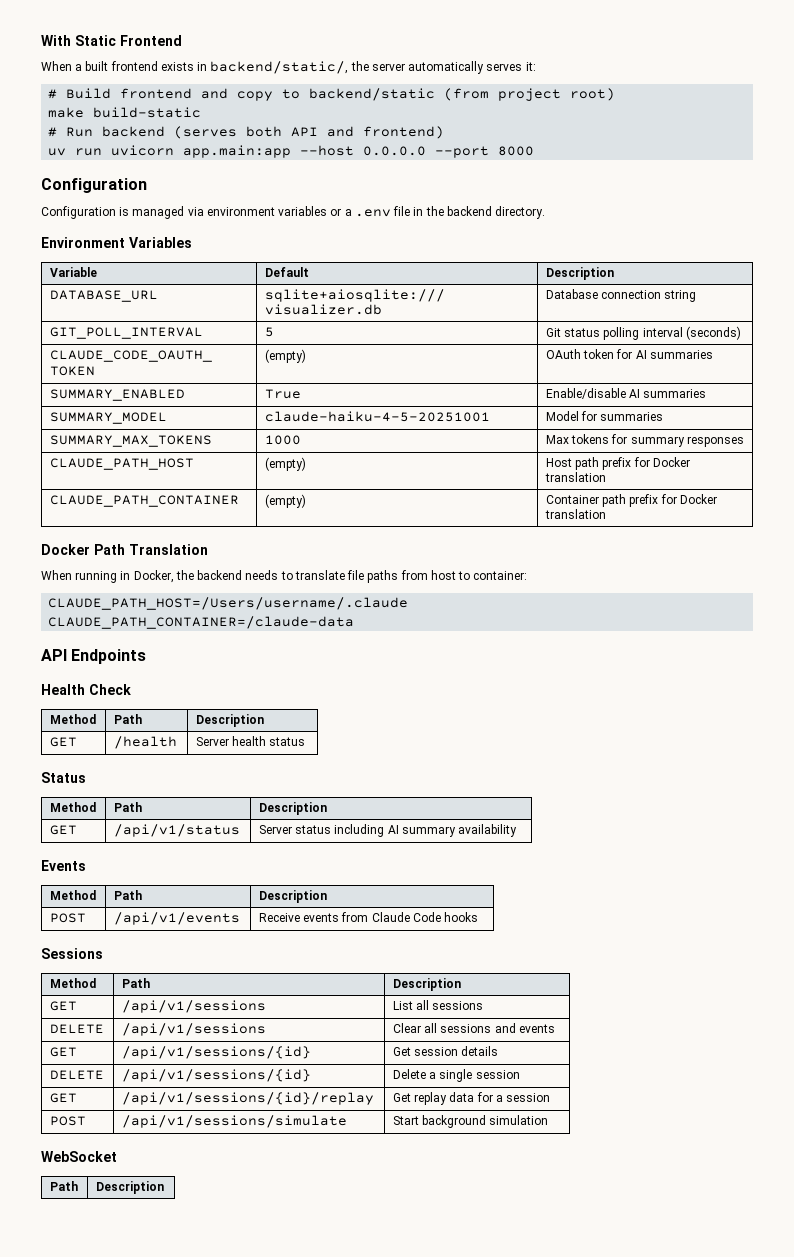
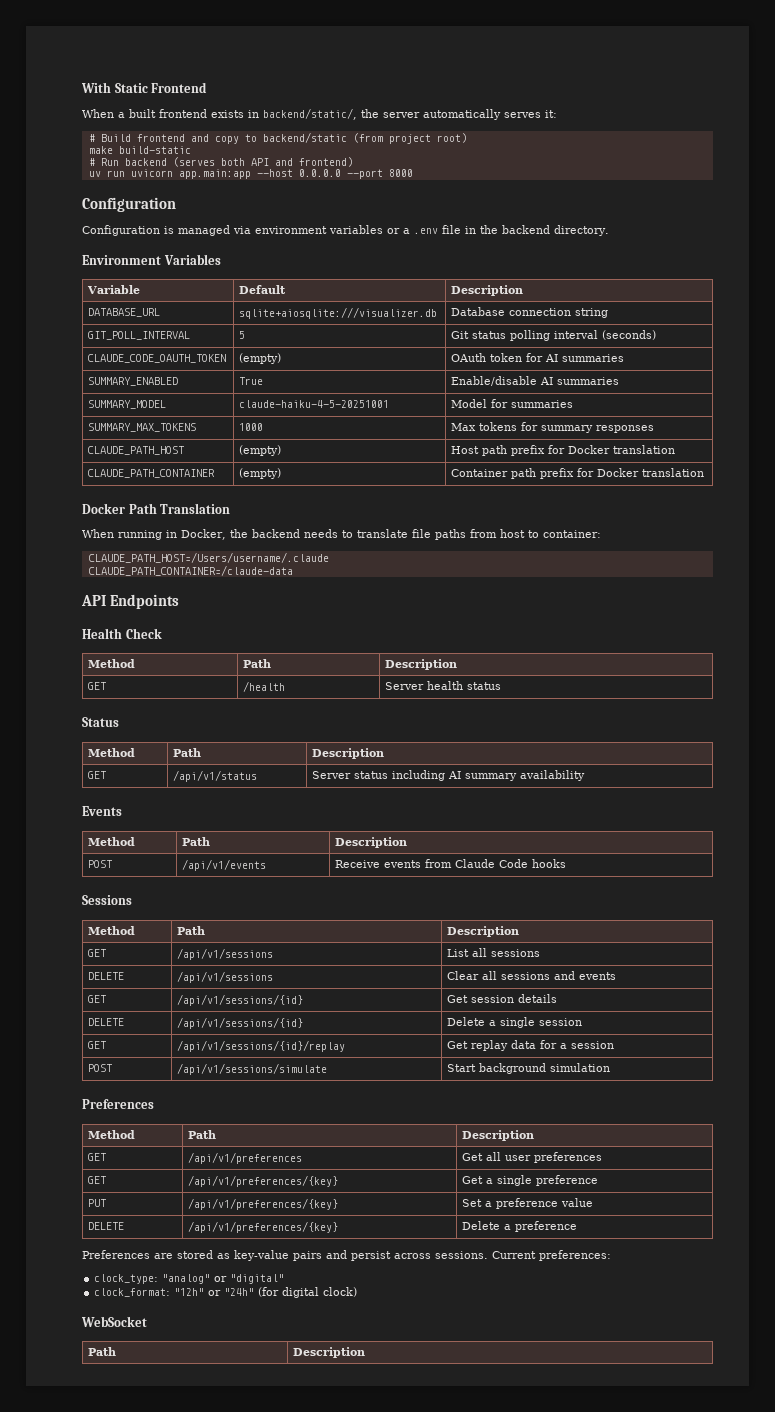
(549, 1120) none -> [82,1099,154,1109] [88,1130,136,1139] [188,1130,217,1139] [462,1130,535,1141] [88,1153,107,1161] [188,1152,303,1164] [462,1152,603,1163] [88,1176,107,1184] [188,1175,339,1187] [462,1175,599,1186] [88,1199,107,1207] [188,1198,339,1210] [462,1198,594,1209] [88,1222,125,1230] [188,1221,339,1233] [462,1221,578,1232] [82,1250,611,1261] [94,1274,285,1284] [94,1287,358,1298] // Preferences // Method | Path | Description // GET | /api/v1/preferences | Get all user preferences // GET | /api/v1/preferences/{key} | Get a single preference // PUT | /api/v1/preferences/{key} | Set a preference value // DELETE | /api/v1/preferences/{key} | Delete a preference // Preferences are stored as key-value pairs and persist across sessions. Current preferences: // clock_type: "analog" or "digital" // clock_format: "12h" or "24h" (for digital clock)

